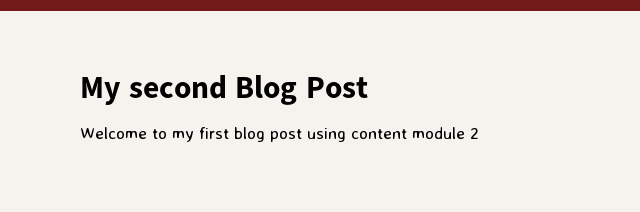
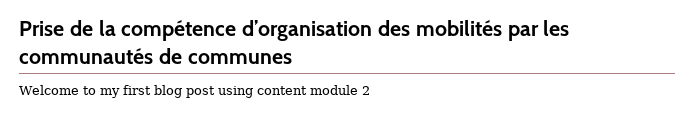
[80,75,368,105] My second Blog Post -> [19,20,570,41] [19,48,292,64] Prise de la compétence d’organisation des mobilités par les communautés de communes

